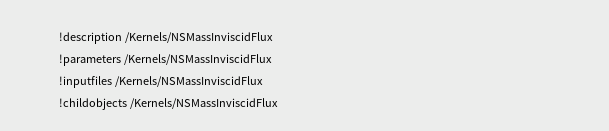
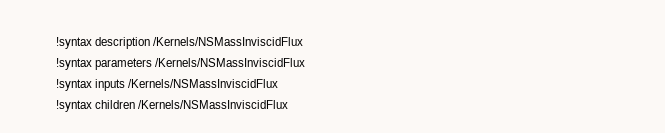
[59,32,273,44] [59,54,272,66] [59,76,263,88] [59,98,127,110] !description /Kernels/NSMassInviscidFlux // !parameters /Kernels/NSMassInviscidFlux // !inputfiles /Kernels/NSMassInviscidFlux // !childobjects -> [56,37,304,49] [56,58,306,70] [56,79,279,91] [56,100,136,112] !syntax description /Kernels/NSMassInviscidFlux // !syntax parameters /Kernels/NSMassInviscidFlux // !syntax inputs /Kernels/NSMassInviscidFlux // !syntax children

